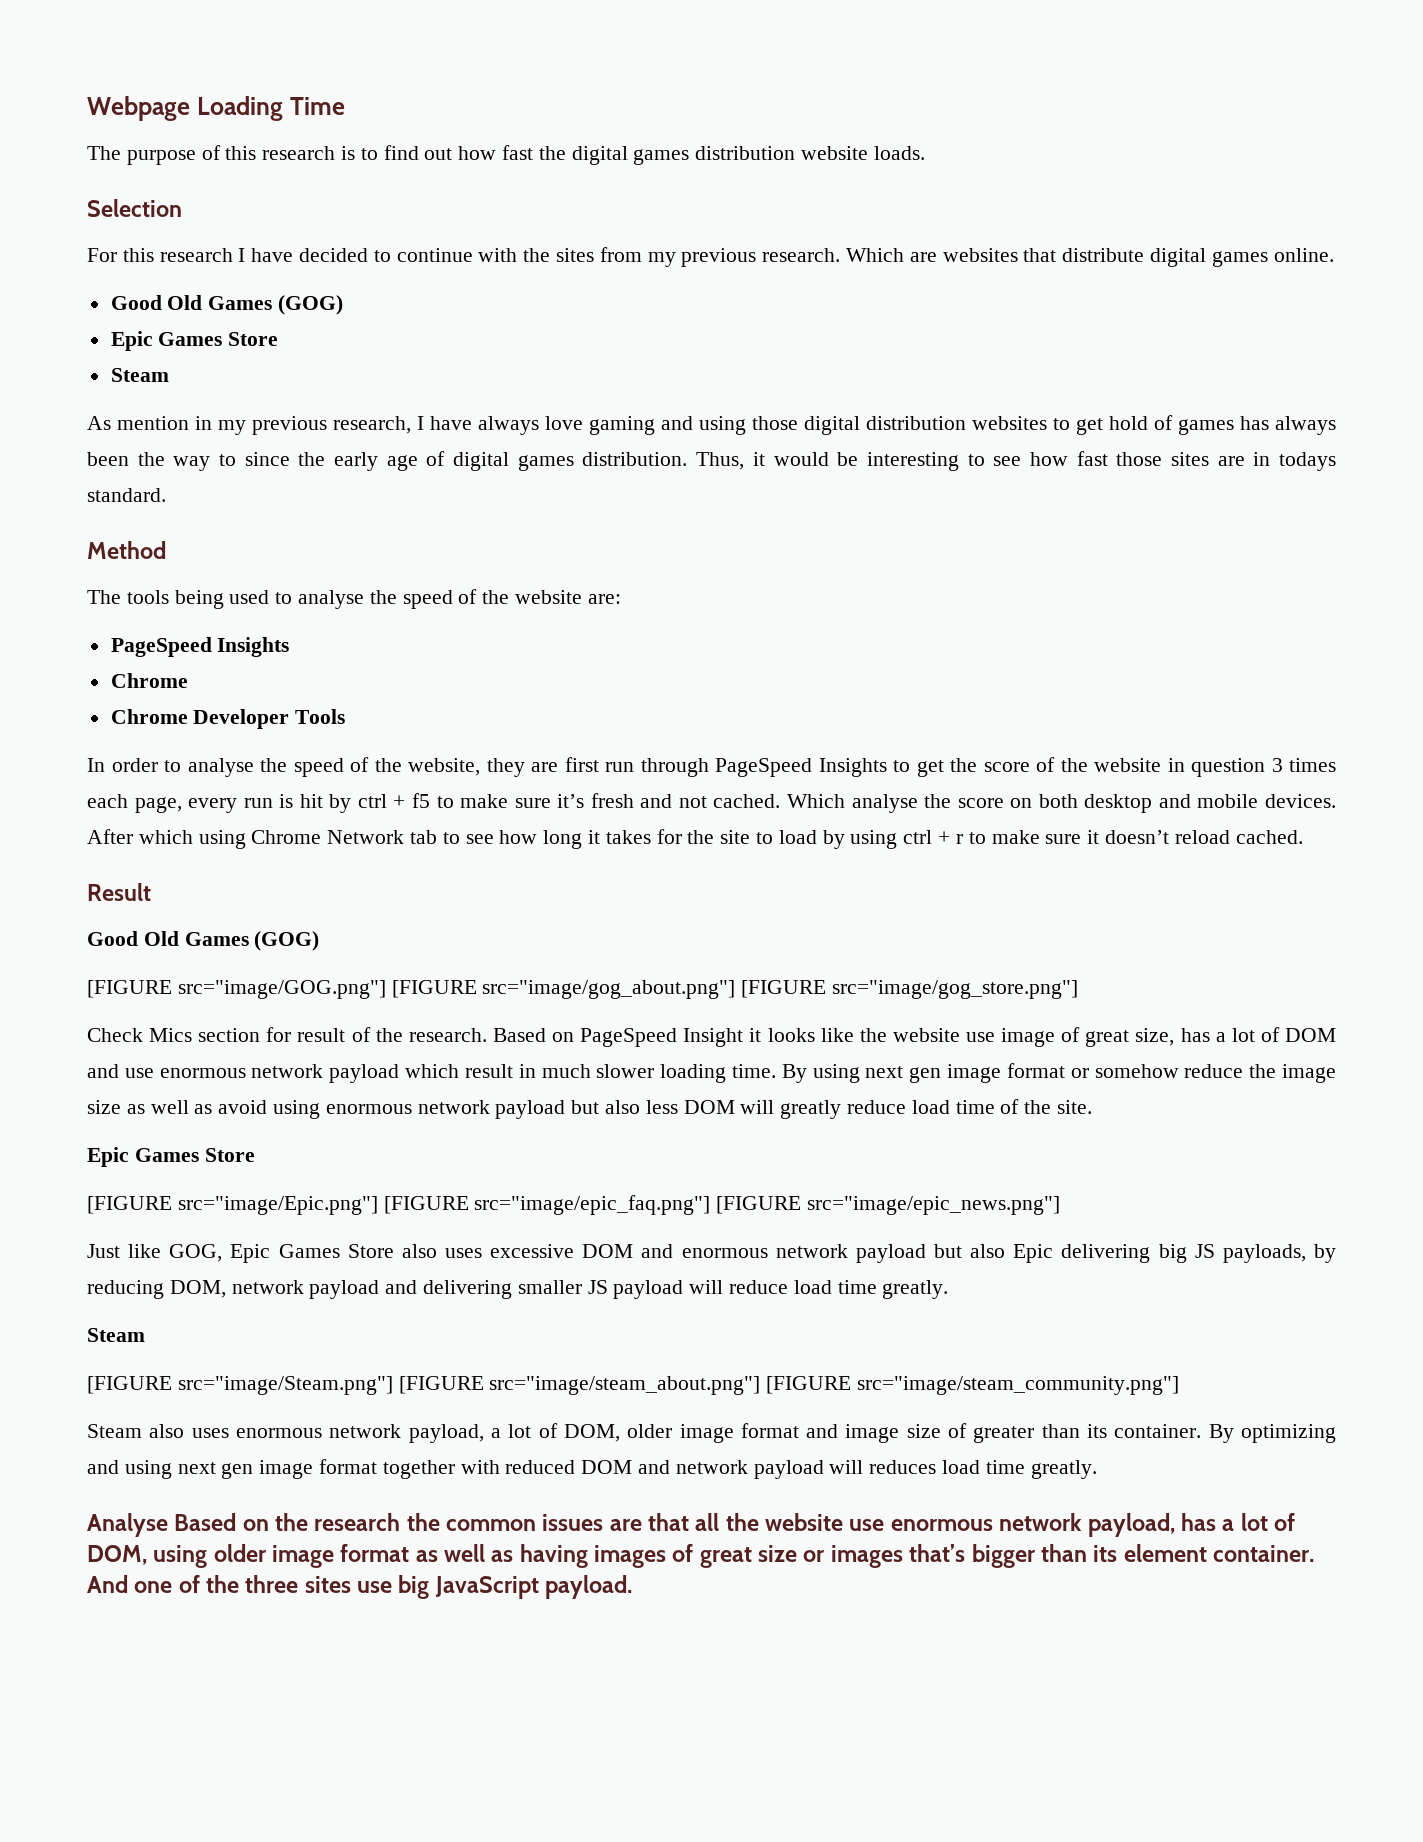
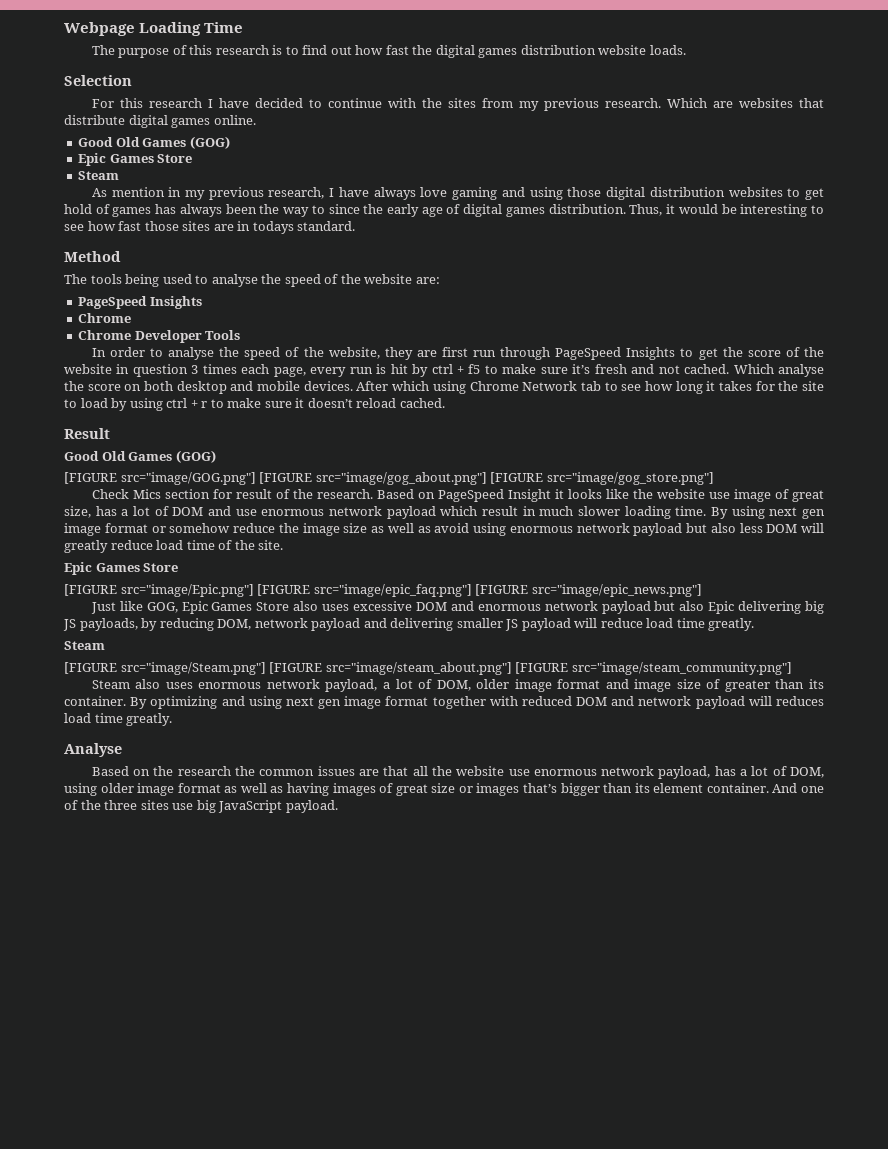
(168, 1525) none -> (122, 750) //

